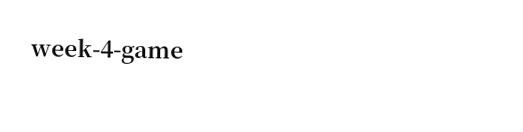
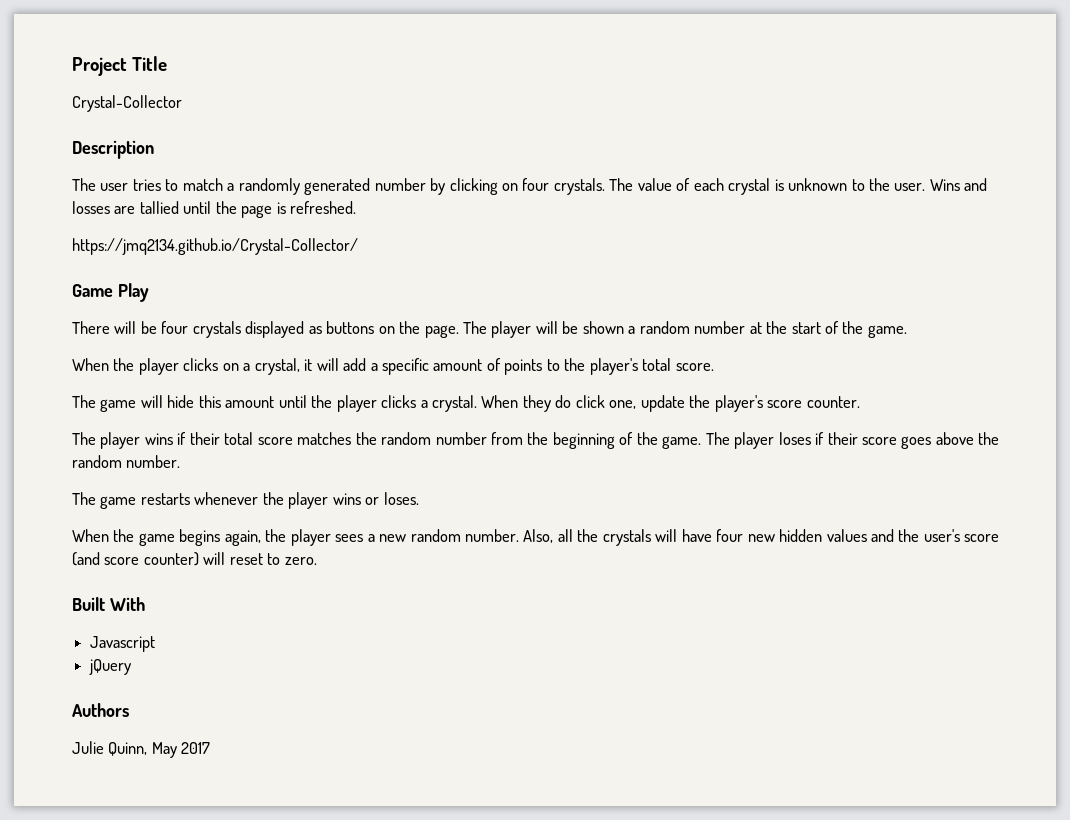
[30,37,184,65] week-4-game -> [72,56,168,76] [72,95,182,112] [72,140,154,159] [72,178,988,195] [72,201,357,218] [72,238,358,255] [72,283,149,302] [72,321,907,338] [72,358,714,375] [72,395,860,412] [72,432,1000,449] [72,455,181,468] [72,492,419,509] [72,529,1000,546] [72,552,317,566] [72,597,145,611] [90,636,156,652] [89,659,132,675] [72,703,129,717] [72,741,211,758] Project Title // Crystal-Collector // Description // The user tries to match a randomly generated number by clicking on four crystals. The value of each crystal is unknown to the user. Wins and losses are tallied until the page is refreshed. // https://jmq2134.github.io/Crystal-Collector/ // Game Play // There will be four crystals displayed as buttons on the page. The player will be shown a random number at the start of the game. // When the player clicks on a crystal, it will add a specific amount of points to the player's total score. // The game will hide this amount until the player clicks a crystal. When they do click one, update the player's score counter. // The player wins if their total score matches the random number from the beginning of the game. The player loses if their score goes above the random number. // The game restarts whenever the player wins or loses. // When the game begins again, the player sees a new random number. Also, all the crystals will have four new hidden values and the user's score (and score counter) will reset to zero. // Built With // Javascript // jQuery // Authors // Julie Quinn, May 2017

